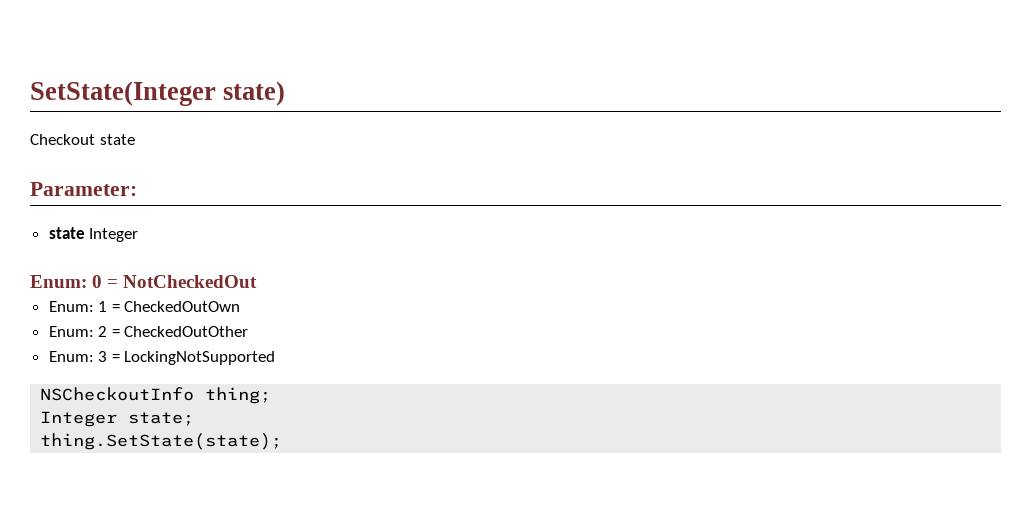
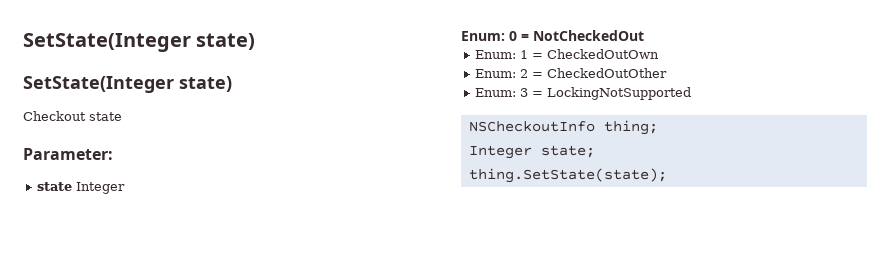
[30,81,286,106] SetState(Integer state) -> [23,33,256,52] [23,76,232,93] SetState(Integer state) // SetState(Integer state)

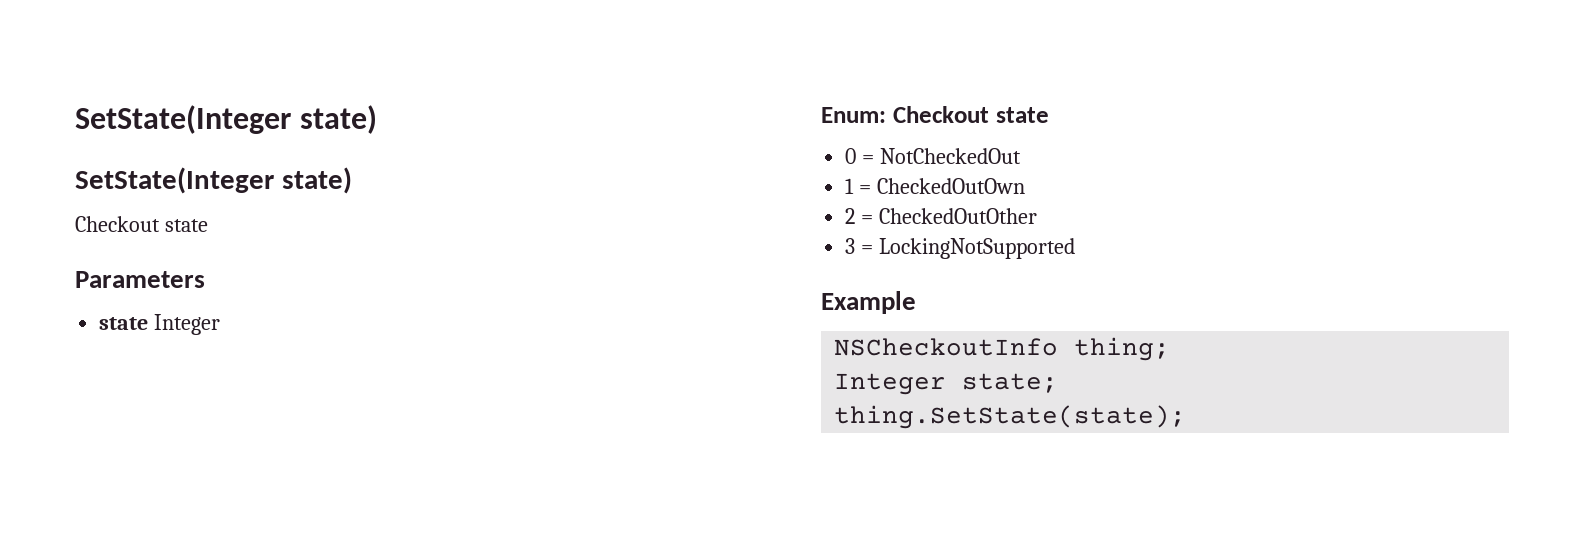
[23,148,113,160] Parameter: -> [75,271,205,288] Parameters
(505, 36) none -> [892,106,1049,123] Checkout state //
[474,50,516,59] Enum: -> (1022, 156) none
[474,69,516,78] Enum: -> (1026, 186) none
[474,88,516,97] Enum: -> (1038, 216) none
(691, 93) none -> [821,291,916,314] // Example

